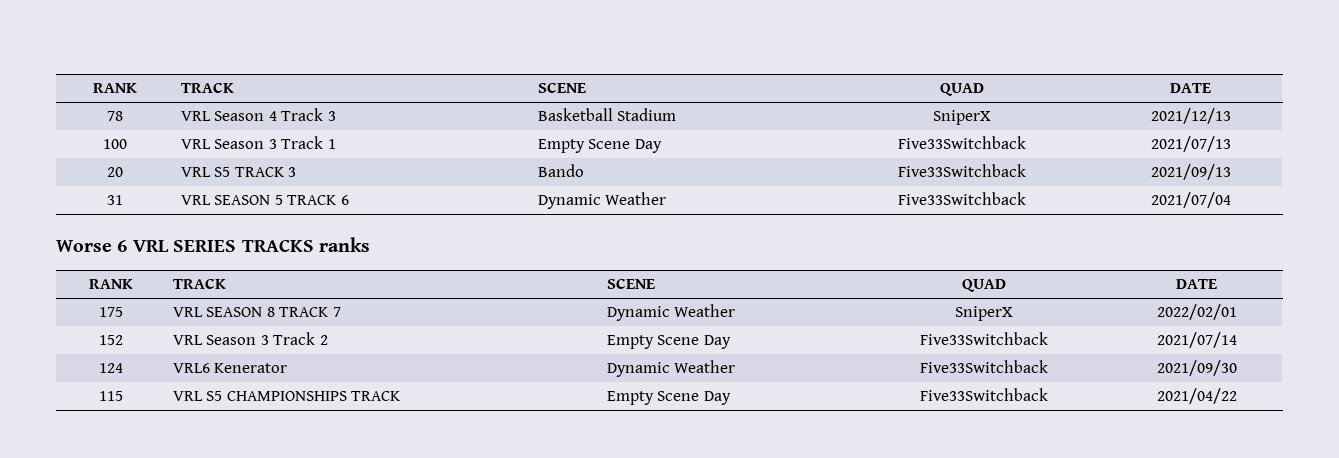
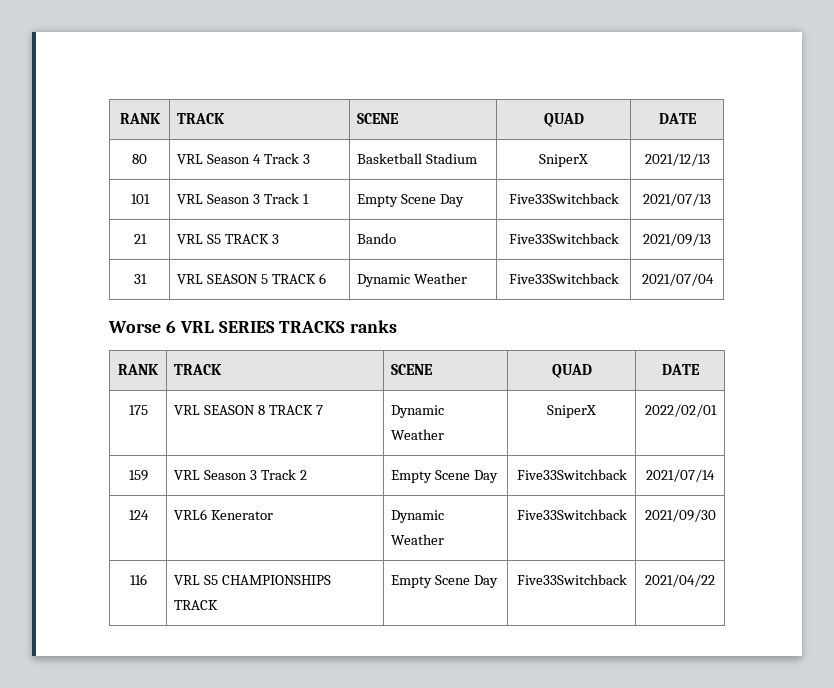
[92,83,137,93] [180,82,234,93] [537,82,586,93] [939,83,984,96] [1170,83,1211,93] [106,111,123,121] RANK | TRACK | SCENE | QUAD | DATE // 78 -> [119,113,161,124] [177,113,226,124] [357,113,400,124] [543,113,584,127] [658,113,697,124] [132,154,147,164] RANK | TRACK | SCENE | QUAD | DATE // 80
[102,139,127,149] 100 -> [130,194,150,204] 101
[106,167,123,177] 20 -> [133,234,147,244] 21
[98,335,123,345] 152 -> [128,470,148,481] 159
[98,391,123,401] 115 -> [129,574,147,585] 116

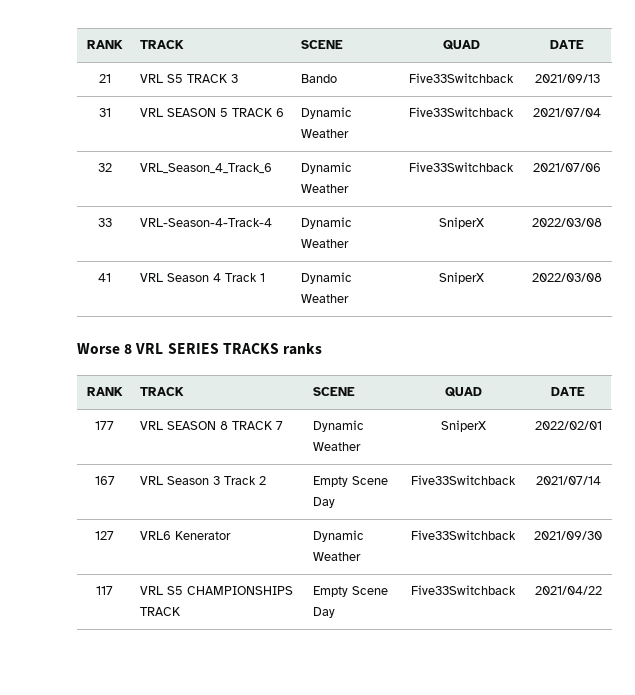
[119,113,161,124] [177,113,226,124] [357,113,400,124] [543,113,584,127] [658,113,697,124] [132,154,147,164] [177,153,311,164] [357,153,478,164] [539,154,588,167] [644,153,710,166] [130,194,150,204] [177,193,310,204] [357,194,465,207] [508,193,619,204] [643,193,711,206] RANK | TRACK | SCENE | QUAD | DATE // 80 | VRL Season 4 Track 3 | Basketball Stadium | SniperX | 2021/12/13 // 101 | VRL Season 3 Track 1 | Empty Scene Day | Five33Switchback | 2021/07/13 -> [86,40,123,49] [139,40,184,49] [300,40,343,49] [442,40,480,50] [550,40,584,49] RANK | TRACK | SCENE | QUAD | DATE
(714, 279) none -> [97,163,112,172] [139,163,272,174] [300,162,352,174] [300,184,349,193] [409,162,514,172] [533,163,601,172] [97,218,112,227] [139,218,272,227] [300,217,352,229] [300,239,349,248] [438,217,484,229] [532,218,602,227] [98,273,111,282] [139,273,265,282] [300,272,352,284] [300,294,349,303] [438,272,484,284] [532,273,602,282] // 32 | VRL_Season_4_Track_6 | Dynamic Weather | Five33Switchback | 2021/07/06 // 33 | VRL-Season-4-Track-4 | Dynamic Weather | SniperX | 2022/03/08 // 41 | VRL Season 4 Track 1 | Dynamic Weather | SniperX | 2022/03/08
[165,320,176,333] 6 -> [124,344,133,354] 8
[128,405,148,415] 175 -> [95,421,114,430] 177
[128,470,148,481] 159 -> [94,476,115,485] 167
[128,510,149,520] 124 -> [95,531,114,540] 127
[129,574,147,585] 116 -> [96,586,113,595] 117

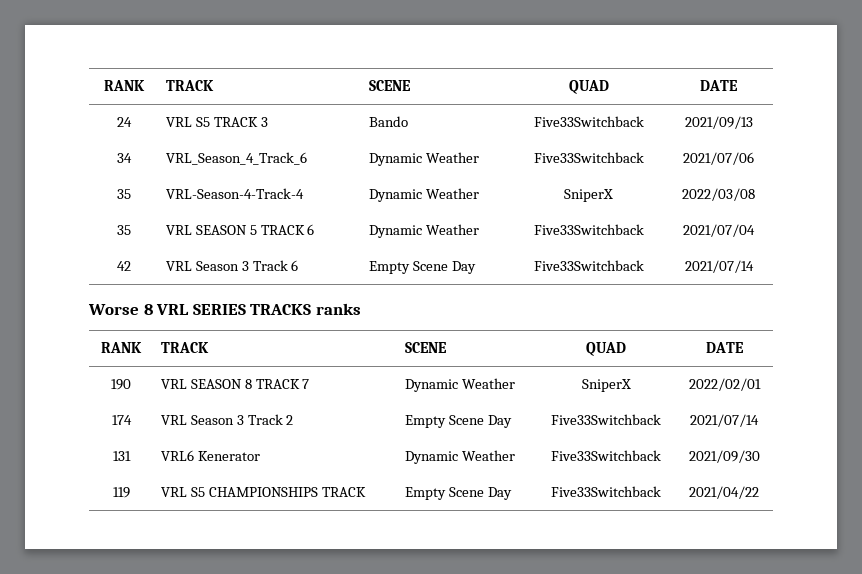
[86,40,123,49] [139,40,184,49] [300,40,343,49] [442,40,480,50] [550,40,584,49] [98,74,111,83] RANK | TRACK | SCENE | QUAD | DATE // 21 -> [103,80,145,91] [165,80,214,91] [368,80,411,91] [568,80,609,94] [700,80,738,91] [116,117,132,127] RANK | TRACK | SCENE | QUAD | DATE // 24
[98,108,111,117] 31 -> [116,153,132,163] [165,152,307,165] [368,152,479,166] [533,152,644,163] [683,152,754,165] [116,189,131,199] [165,188,304,199] [368,188,479,202] [564,189,613,202] [682,188,755,201] [116,225,131,235] 34 | VRL_Season_4_Track_6 | Dynamic Weather | Five33Switchback | 2021/07/06 // 35 | VRL-Season-4-Track-4 | Dynamic Weather | SniperX | 2022/03/08 // 35
[97,163,112,172] [139,163,272,174] [300,162,352,174] [300,184,349,193] [409,162,514,172] [533,163,601,172] [97,218,112,227] [139,218,272,227] [300,217,352,229] [300,239,349,248] [438,217,484,229] [532,218,602,227] [98,273,111,282] [139,273,265,282] [300,272,352,284] [300,294,349,303] [438,272,484,284] [532,273,602,282] 32 | VRL_Season_4_Track_6 | Dynamic Weather | Five33Switchback | 2021/07/06 // 33 | VRL-Season-4-Track-4 | Dynamic Weather | SniperX | 2022/03/08 // 41 | VRL Season 4 Track 1 | Dynamic Weather | SniperX | 2022/03/08 -> [116,261,131,271] [165,260,299,271] [368,261,476,274] [533,260,644,271] [684,260,754,273] 42 | VRL Season 3 Track 6 | Empty Scene Day | Five33Switchback | 2021/07/14
[95,421,114,430] 177 -> [111,379,131,390] 190
[94,476,115,485] 167 -> [111,415,132,425] 174
[95,531,114,540] 127 -> [112,451,131,461] 131
[96,586,113,595] 117 -> [112,487,130,498] 119

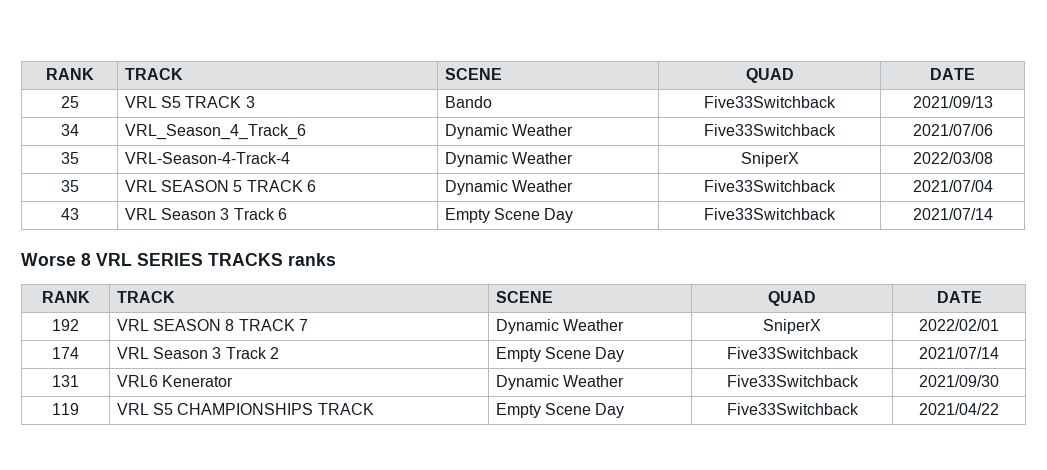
[103,80,145,91] [165,80,214,91] [368,80,411,91] [568,80,609,94] [700,80,738,91] [116,117,132,127] RANK | TRACK | SCENE | QUAD | DATE // 24 -> [45,68,94,80] [124,68,183,80] [444,68,502,80] [745,68,794,83] [930,68,975,80] [60,96,79,108] RANK | TRACK | SCENE | QUAD | DATE // 25
[116,261,131,271] 42 -> [60,208,79,220] 43
[111,379,131,390] 190 -> [52,319,79,331] 192

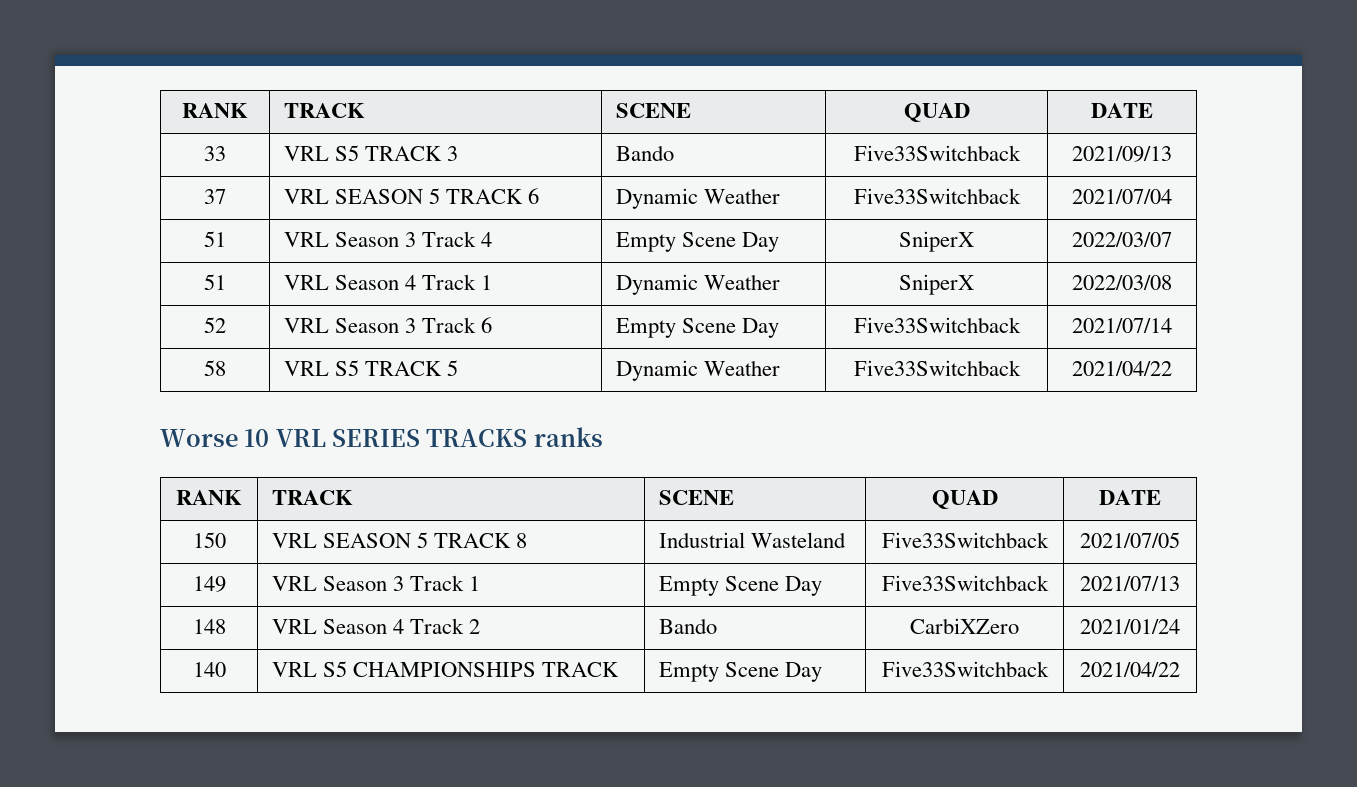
[45,68,94,80] [124,68,183,80] [444,68,502,80] [745,68,794,83] [930,68,975,80] [60,96,79,108] RANK | TRACK | SCENE | QUAD | DATE // 25 -> [182,103,248,118] [283,103,365,118] [615,103,691,118] [903,103,970,122] [1091,103,1153,118] [204,146,226,161] RANK | TRACK | SCENE | QUAD | DATE // 33
[60,124,79,136] [124,124,306,140] [444,124,574,139] [704,124,836,136] [912,124,993,136] [60,152,79,164] [124,152,290,164] [444,152,574,167] [740,152,799,167] [912,152,993,164] [60,180,79,192] 34 | VRL_Season_4_Track_6 | Dynamic Weather | Five33Switchback | 2021/07/06 // 35 | VRL-Season-4-Track-4 | Dynamic Weather | SniperX | 2022/03/08 // 35 -> [204,189,226,204] 37
[60,208,79,220] 43 -> [204,231,226,247] [283,231,493,247] [615,232,779,252] [898,231,974,252] [1072,232,1172,247] [204,274,226,290] [283,274,493,290] [615,274,780,295] [898,274,974,295] [1072,275,1172,290] [204,317,226,333] 51 | VRL Season 3 Track 4 | Empty Scene Day | SniperX | 2022/03/07 // 51 | VRL Season 4 Track 1 | Dynamic Weather | SniperX | 2022/03/08 // 52
(993, 214) none -> [204,360,226,376] [283,360,459,376] [615,360,780,381] [853,360,1021,376] [1072,361,1172,376] // 58 | VRL S5 TRACK 5 | Dynamic Weather | Five33Switchback | 2021/04/22
[81,253,91,266] 8 -> [244,429,270,447] 10
[52,319,79,331] [116,319,308,331] [495,319,625,334] [763,319,821,334] [919,319,999,331] [52,347,79,359] [116,347,279,359] [495,347,625,362] [726,347,859,359] [919,347,999,359] [52,375,79,387] [116,375,234,387] [495,375,625,390] [726,375,859,387] [919,375,999,387] [52,403,79,415] 192 | VRL SEASON 8 TRACK 7 | Dynamic Weather | SniperX | 2022/02/01 // 174 | VRL Season 3 Track 2 | Empty Scene Day | Five33Switchback | 2021/07/14 // 131 | VRL6 Kenerator | Dynamic Weather | Five33Switchback | 2021/09/30 // 119 -> [192,532,226,548] [271,532,528,548] [658,532,846,548] [881,532,1049,548] [1080,532,1180,548] [192,576,226,592] [271,575,481,591] [658,576,822,596] [881,575,1049,591] [1080,576,1180,591] [192,619,226,634] [271,618,481,634] [658,618,717,634] [909,618,1019,634] [1080,619,1180,634] [192,662,226,677] 150 | VRL SEASON 5 TRACK 8 | Industrial Wasteland | Five33Switchback | 2021/07/05 // 149 | VRL Season 3 Track 1 | Empty Scene Day | Five33Switchback | 2021/07/13 // 148 | VRL Season 4 Track 2 | Bando | CarbiXZero | 2021/01/24 // 140

